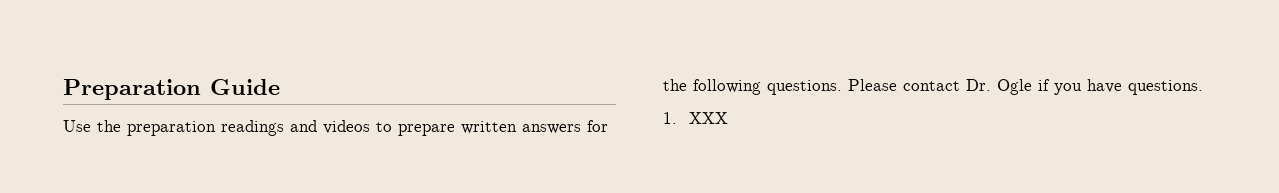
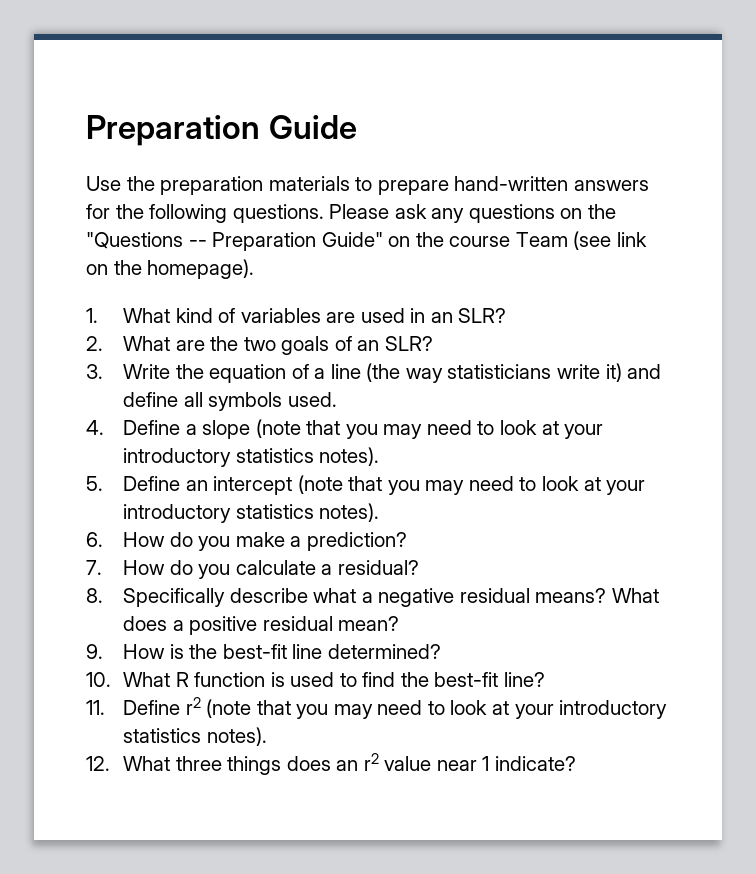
[221,120,370,136] readings and videos -> [268,176,350,191] materials
[461,121,517,134] written -> [454,176,569,191] hand-written
[903,79,1203,95] [663,112,729,124] contact Dr. Ogle if you have questions. // 1. XXX -> [394,204,616,223] [86,231,647,251] [86,259,255,279] [86,308,507,323] [86,336,433,355] [86,363,662,383] [123,392,337,411] [86,419,604,439] [123,447,380,467] [86,475,646,495] [123,503,380,523] [86,532,407,551] [86,560,419,579] [86,588,659,607] [123,616,400,635] [86,644,441,659] [86,672,545,687] [86,697,668,719] [123,727,267,746] [86,753,576,775] ask any questions on the "Questions -- Preparation Guide" on the course Team (see link on the homepage). // 1. What kind of variables are used in an SLR? // 2. What are the two goals of an SLR? // 3. Write the equation of a line (the way statisticians write it) and define all symbols used. // 4. Define a slope (note that you may need to look at your introductory statistics notes). // 5. Define an intercept (note that you may need to look at your introductory statistics notes). // 6. How do you make a prediction? // 7. How do you calculate a residual? // 8. Specifically describe what a negative residual means? What does a positive residual mean? // 9. How is the best-fit line determined? // 10. What R function is used to find the best-fit line? // 11. Define r2 (note that you may need to look at your introductory statistics notes). // 12. What three things does an r2 value near 1 indicate?

